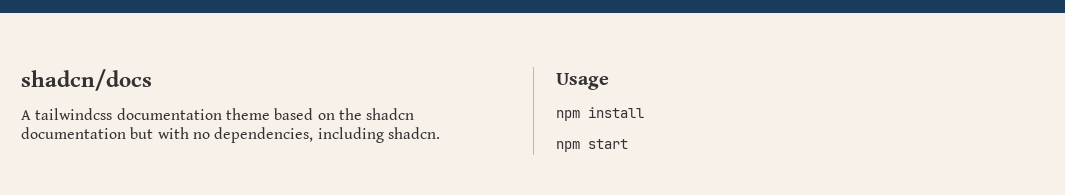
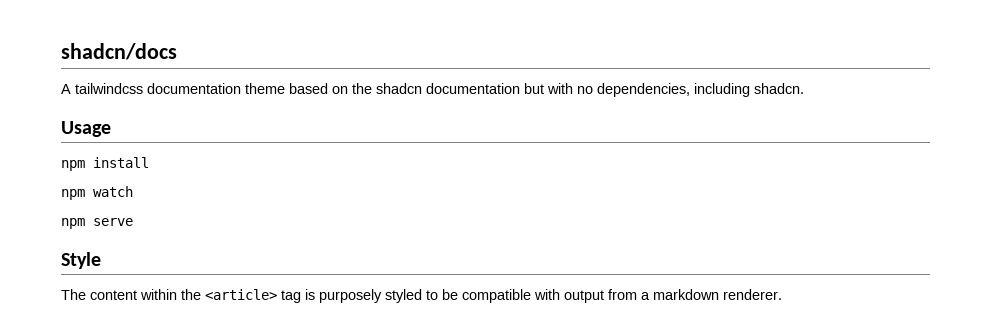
[588,139,628,149] start -> [93,186,133,197] [61,218,133,229] [61,252,101,269] [61,289,782,303] watch // npm serve // Style // The content within the <article> tag is purposely styled to be compatible with output from a markdown renderer.

